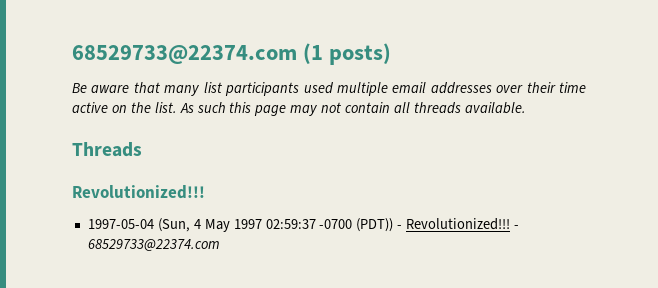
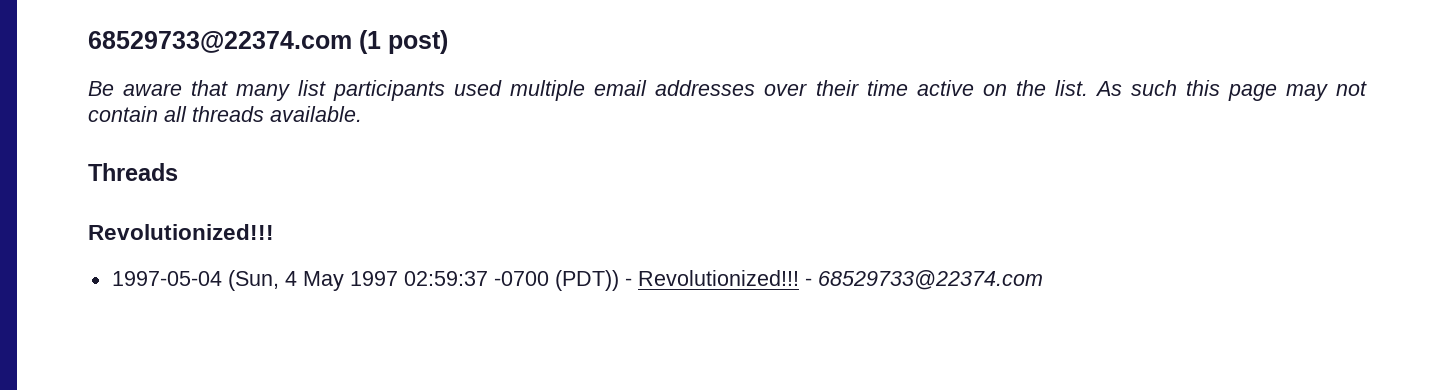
[329,43,392,65] posts) -> [388,30,448,54] post)

